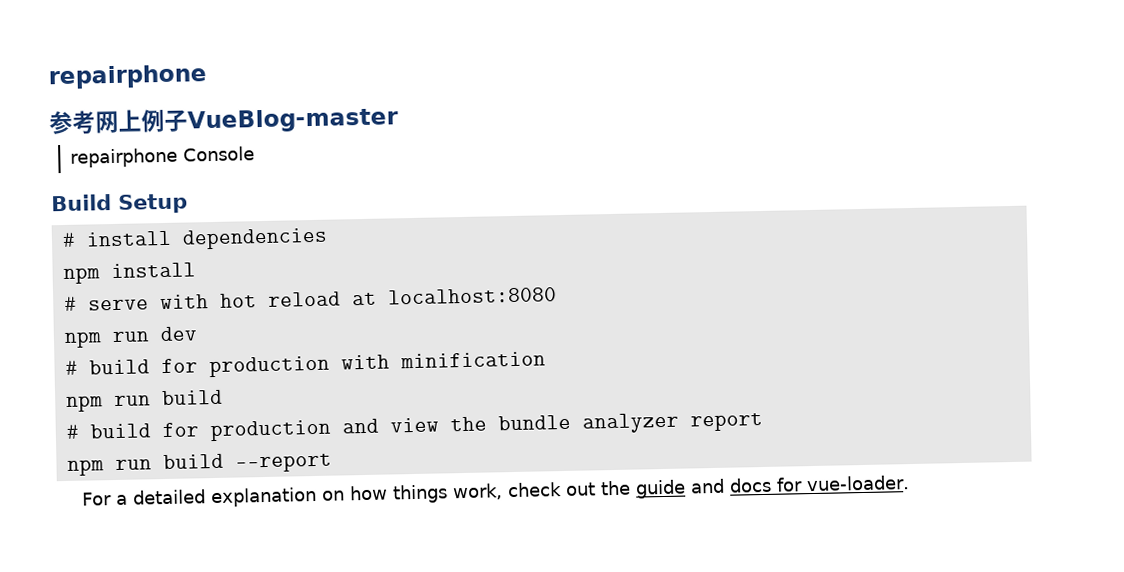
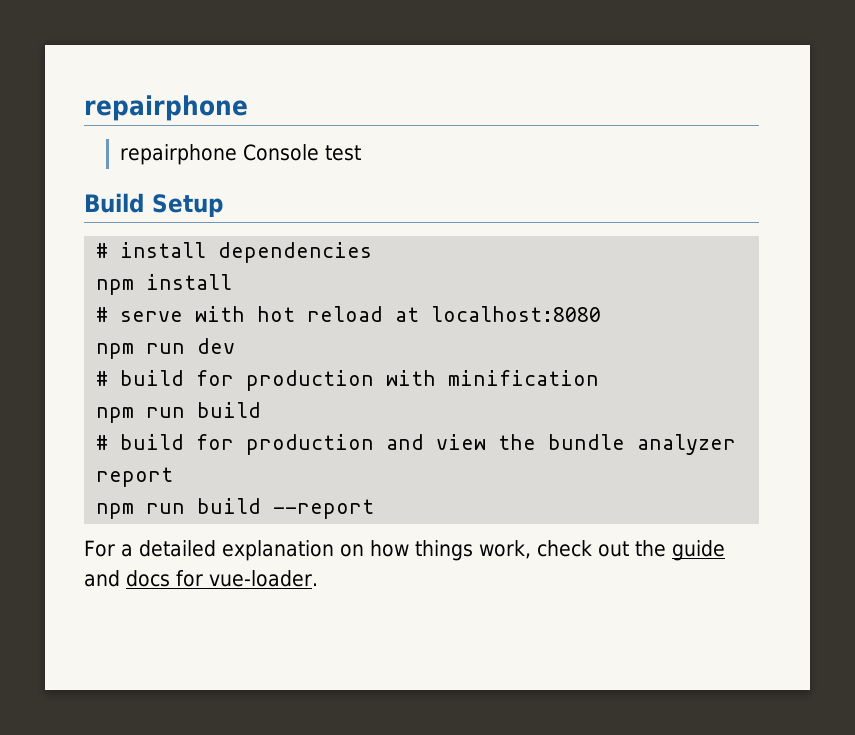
[48,64,207,90] [49,107,399,135] repairphone // 参考网上例子VueBlog-master -> [84,95,248,121] repairphone
(256, 154) none -> [325,145,362,161] test

